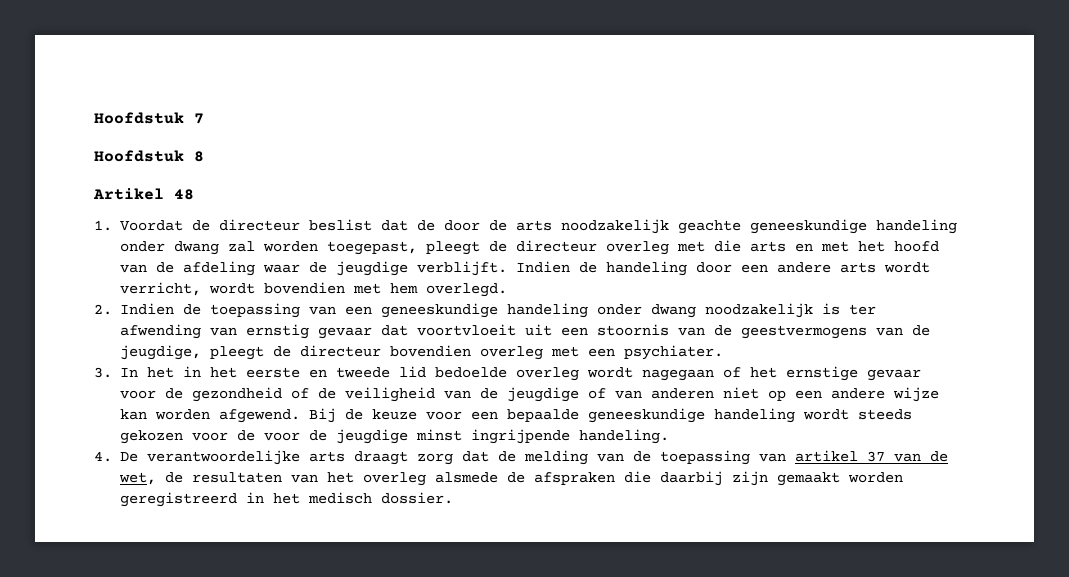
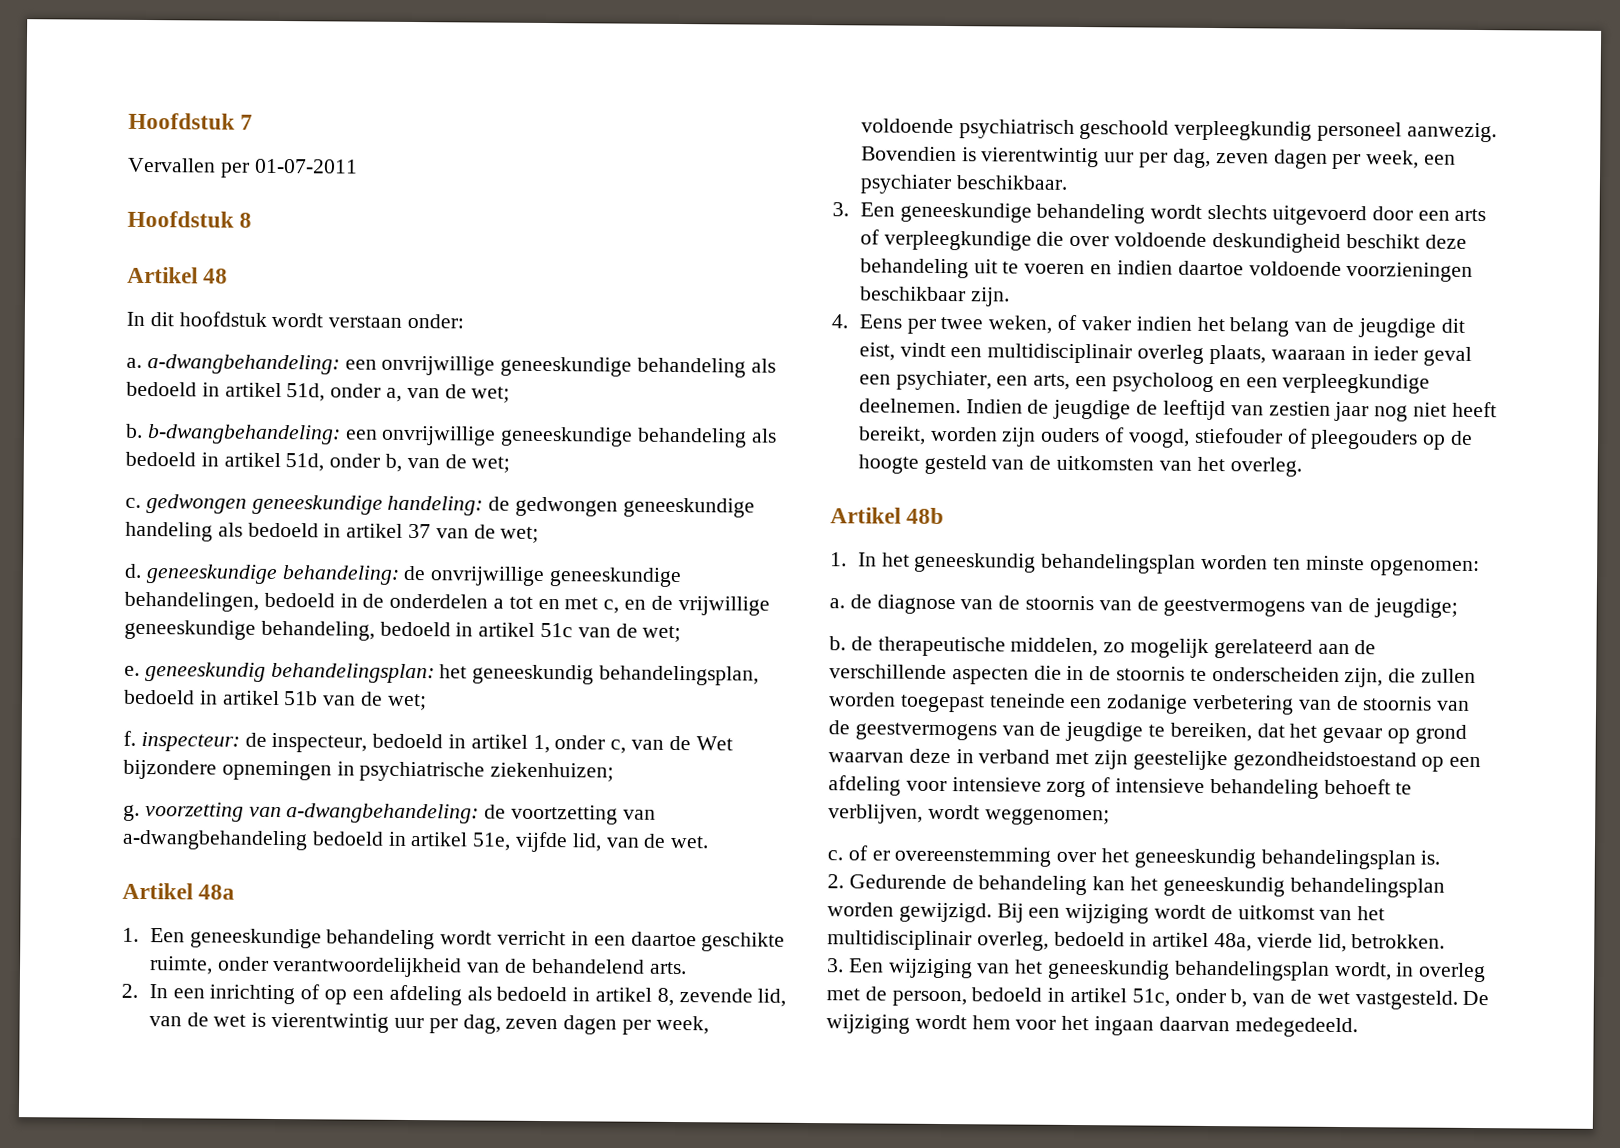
(204, 118) none -> [127,157,358,178] // Vervallen per 01-07-2011
[94,219,957,234] [119,240,939,255] [119,261,930,276] [119,282,507,297] [94,303,876,318] [119,324,930,339] [119,345,723,360] [94,366,921,381] [119,387,939,402] [119,408,912,423] [119,429,669,444] [94,450,948,465] [118,471,903,486] [119,492,453,507] 1. Voordat de directeur beslist dat de door de arts noodzakelijk geachte geneeskundige handeling onder dwang zal worden toegepast, pleegt de directeur overleg met die arts en met het hoofd van de afdeling waar de jeugdige verblijft. Indien de handeling door een andere arts wordt verricht, wordt bovendien met hem overlegd. // 2. Indien de toepassing van een geneeskundige handeling onder dwang noodzakelijk is ter afwending van ernstig gevaar dat voortvloeit uit een stoornis van de geestvermogens van de jeugdige, pleegt de directeur bovendien overleg met een psychiater. // 3. In het in het eerste en tweede lid bedoelde overleg wordt nagegaan of het ernstige gevaar voor de gezondheid of de veiligheid van de jeugdige of van anderen niet op een andere wijze kan worden afgewend. Bij de keuze voor een bepaalde geneeskundige handeling wordt steeds gekozen voor de voor de jeugdige minst ingrijpende handeling. // 4. De verantwoordelijke arts draagt zorg dat de melding van de toepassing van artikel 37 van de wet, de resultaten van het overleg alsmede de afspraken die daarbij zijn gemaakt worden geregistreerd in het medisch dossier. -> [126,311,465,329] [126,354,776,378] [126,381,511,403] [126,423,777,448] [125,451,511,473] [125,494,755,518] [125,521,540,543] [124,563,683,588] [124,591,770,616] [124,619,682,643] [124,662,760,686] [124,689,427,711] [123,730,733,754] [123,759,615,782] [123,802,656,825] [122,829,710,853] [122,882,236,900] [122,927,786,952] [148,956,687,978] [121,983,787,1007] [148,1012,709,1035] [860,118,1497,143] [860,146,1456,170] [859,174,1067,195] [832,202,1487,226] [859,229,1467,253] [859,258,1474,282] [859,286,1010,307] [831,314,1465,338] [858,342,1473,366] [858,370,1431,394] [858,398,1497,422] [857,426,1473,450] [857,454,1302,477] [830,507,945,525] [830,552,1480,577] [829,594,1458,618] [829,636,1377,659] [829,664,1477,688] [829,692,1471,715] [828,720,1467,744] [828,748,1482,772] [828,775,1413,799] [828,804,1110,826] [827,845,1441,870] [827,874,1445,898] [827,902,1386,924] [827,930,1446,953] [827,958,1487,983] [826,986,1490,1010] [826,1014,1358,1038] In dit hoofdstuk wordt verstaan onder: // a. a-dwangbehandeling: een onvrijwillige geneeskundige behandeling als bedoeld in artikel 51d, onder a, van de wet; // b. b-dwangbehandeling: een onvrijwillige geneeskundige behandeling als bedoeld in artikel 51d, onder b, van de wet; // c. gedwongen geneeskundige handeling: de gedwongen geneeskundige handeling als bedoeld in artikel 37 van de wet; // d. geneeskundige behandeling: de onvrijwillige geneeskundige behandelingen, bedoeld in de onderdelen a tot en met c, en de vrijwillige geneeskundige behandeling, bedoeld in artikel 51c van de wet; // e. geneeskundig behandelingsplan: het geneeskundig behandelingsplan, bedoeld in artikel 51b van de wet; // f. inspecteur: de inspecteur, bedoeld in artikel 1, onder c, van de Wet bijzondere opnemingen in psychiatrische ziekenhuizen; // g. voorzetting van a-dwangbehandeling: de voortzetting van a-dwangbehandeling bedoeld in artikel 51e, vijfde lid, van de wet. // Artikel 48a // 1. Een geneeskundige behandeling wordt verricht in een daartoe geschikte ruimte, onder verantwoordelijkheid van de behandelend arts. // 2. In een inrichting of op een afdeling als bedoeld in artikel 8, zevende lid, van de wet is vierentwintig uur per dag, zeven dagen per week, voldoende psychiatrisch geschoold verpleegkundig personeel aanwezig. Bovendien is vierentwintig uur per dag, zeven dagen per week, een psychiater beschikbaar. // 3. Een geneeskundige behandeling wordt slechts uitgevoerd door een arts of verpleegkundige die over voldoende deskundigheid beschikt deze behandeling uit te voeren en indien daartoe voldoende voorzieningen beschikbaar zijn. // 4. Eens per twee weken, of vaker indien het belang van de jeugdige dit eist, vindt een multidisciplinair overleg plaats, waaraan in ieder geval een psychiater, een arts, een psycholoog en een verpleegkundige deelnemen. Indien de jeugdige de leeftijd van zestien jaar nog niet heeft bereikt, worden zijn ouders of voogd, stiefouder of pleegouders op de hoogte gesteld van de uitkomsten van het overleg. // Artikel 48b // 1. In het geneeskundig behandelingsplan worden ten minste opgenomen: // a. de diagnose van de stoornis van de geestvermogens van de jeugdige; // b. de therapeutische middelen, zo mogelijk gerelateerd aan de verschillende aspecten die in de stoornis te onderscheiden zijn, die zullen worden toegepast teneinde een zodanige verbetering van de stoornis van de geestvermogens van de jeugdige te bereiken, dat het gevaar op grond waarvan deze in verband met zijn geestelijke gezondheidstoestand op een afdeling voor intensieve zorg of intensieve behandeling behoeft te verblijven, wordt weggenomen; // c. of er overeenstemming over het geneeskundig behandelingsplan is. // 2. Gedurende de behandeling kan het geneeskundig behandelingsplan worden gewijzigd. Bij een wijziging wordt de uitkomst van het multidisciplinair overleg, bedoeld in artikel 48a, vierde lid, betrokken. // 3. Een wijziging van het geneeskundig behandelingsplan wordt, in overleg met de persoon, bedoeld in artikel 51c, onder b, van de wet vastgesteld. De wijziging wordt hem voor het ingaan daarvan medegedeeld.

